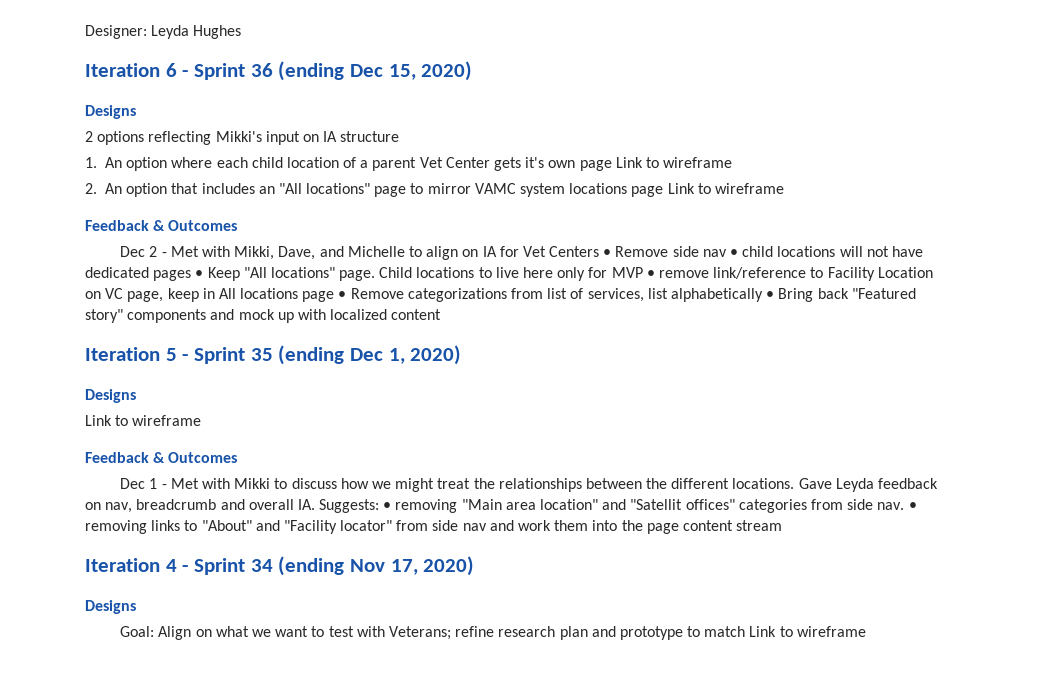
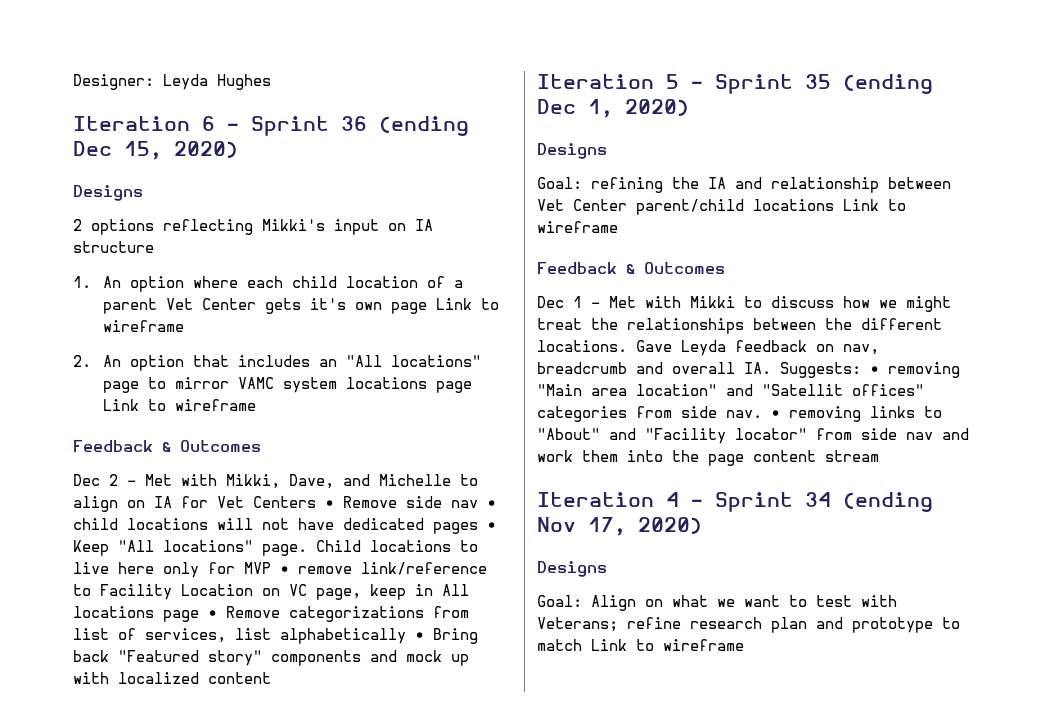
(136, 396) none -> [537,177,951,193] [537,199,834,215] Goal: refining the IA and relationship between Vet Center parent/child locations

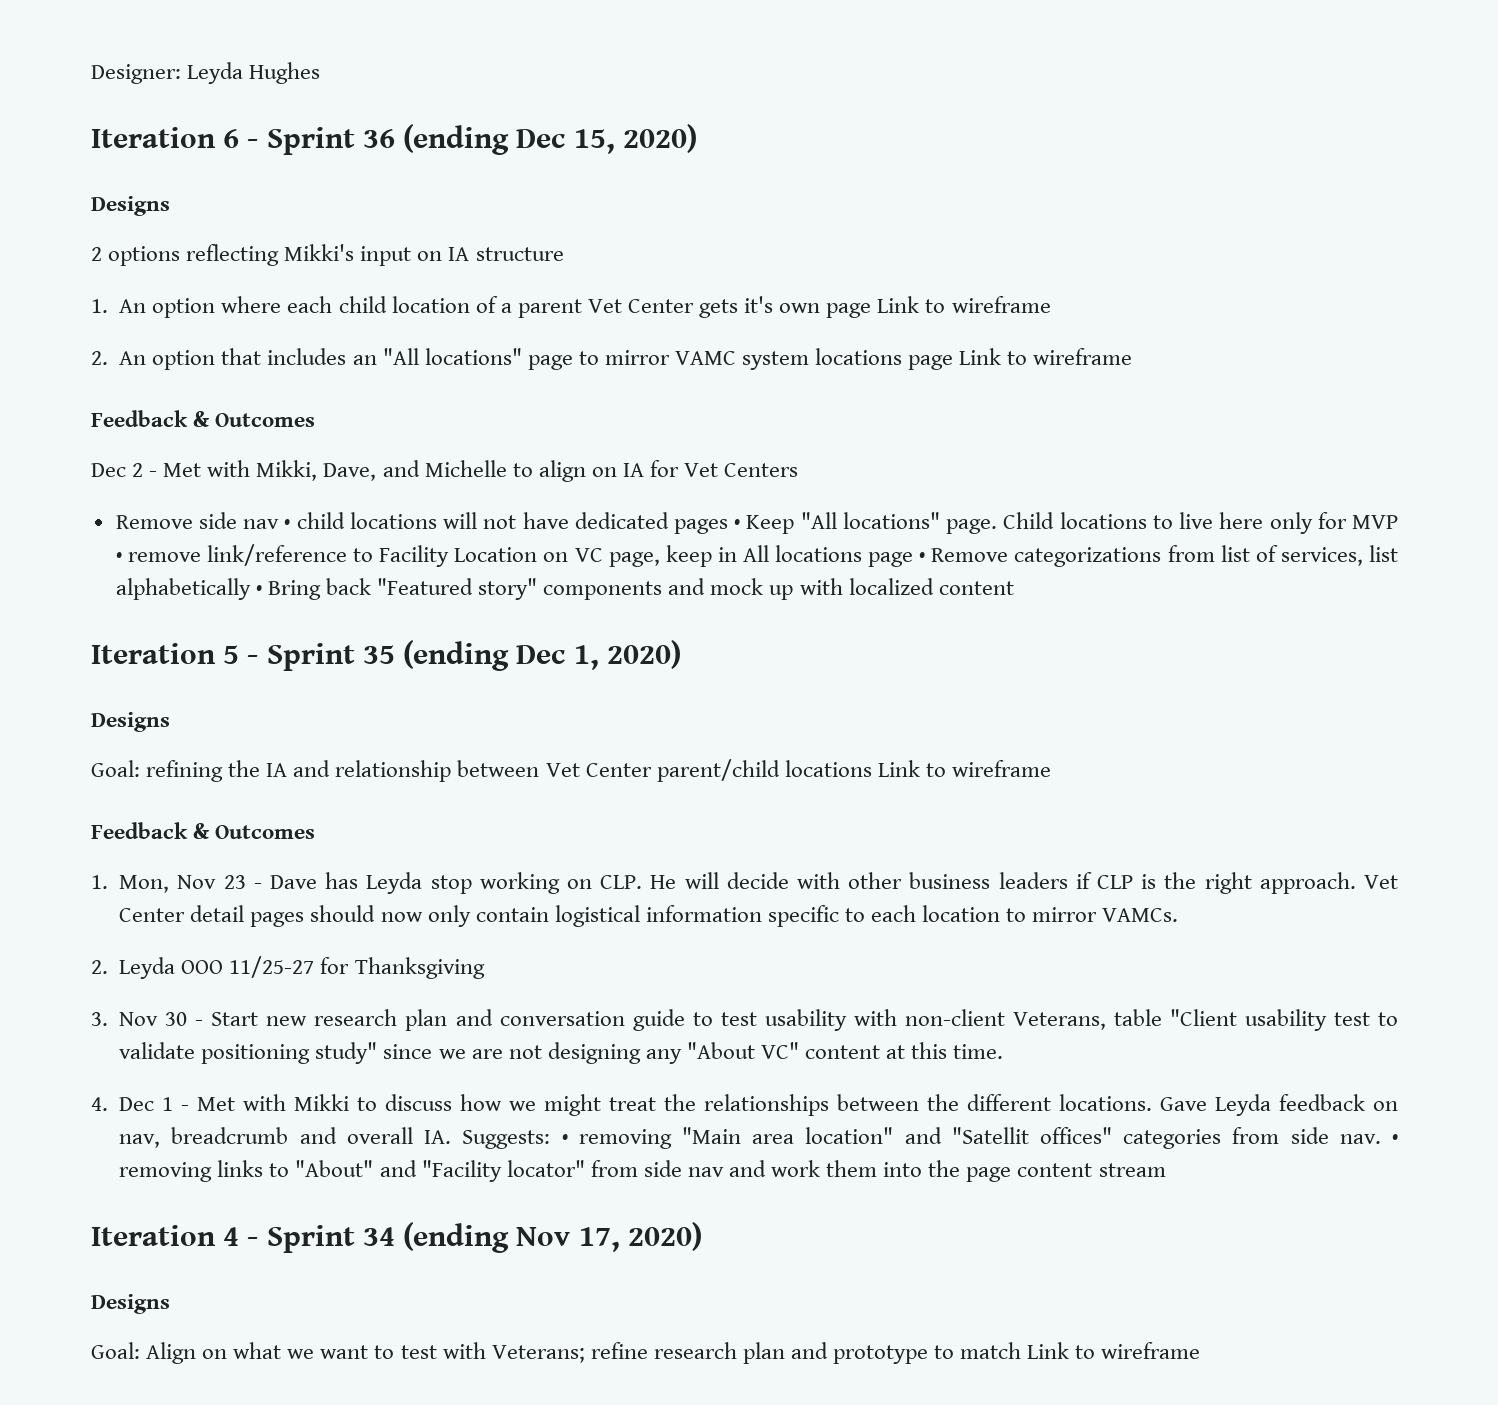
[325,500,334,508] • -> (799, 470) //
(725, 268) none -> [91,872,1399,894] [119,905,1179,927] [91,956,485,979] [91,1009,1398,1031] [119,1042,1004,1064] [91,1097,108,1111] 1. Mon, Nov 23 - Dave has Leyda stop working on CLP. He will decide with other business leaders if CLP is the right approach. Vet Center detail pages should now only contain logistical information specific to each location to mirror VAMCs. // 2. Leyda OOO 11/25-27 for Thanksgiving // 3. Nov 30 - Start new research plan and conversation guide to test usability with non-client Veterans, table "Client usability test to validate positioning study" since we are not designing any "About VC" content at this time. // 4.

